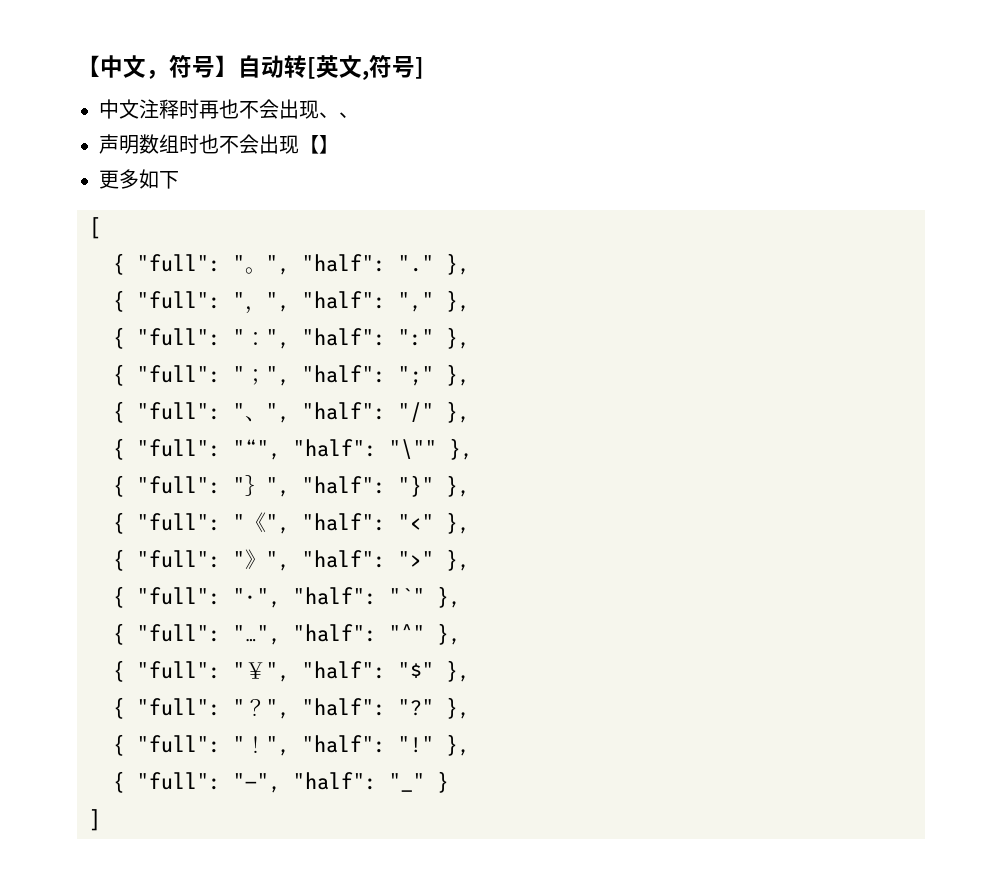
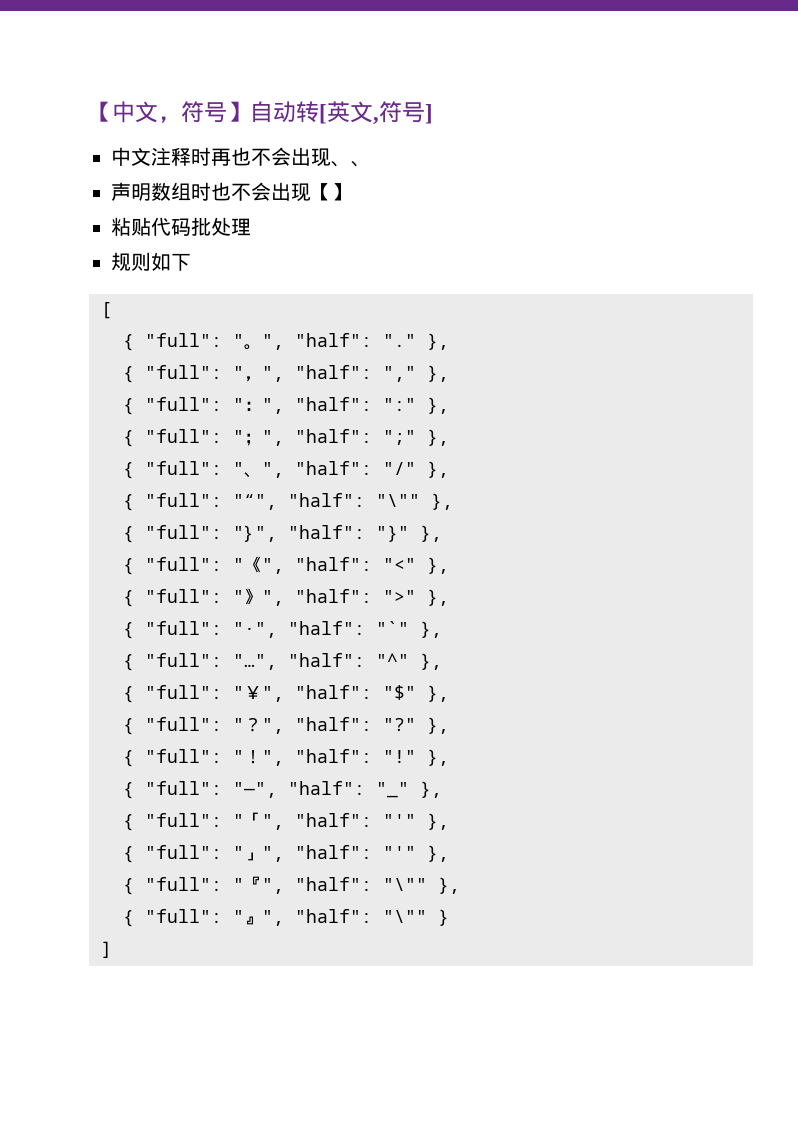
[99,169,139,189] 更多 -> [111,217,251,236] [111,252,151,271] 粘贴代码批处理 // 规则
(425, 782) none -> [420,781,442,798] [123,812,449,831] [123,845,449,863] [123,876,460,895] [123,909,427,927] }, // { "full": "「", "half": "'" }, // { "full": "」", "half": "'" }, // { "full": "『", "half": "\"" }, // { "full": "』", "half": "\""

